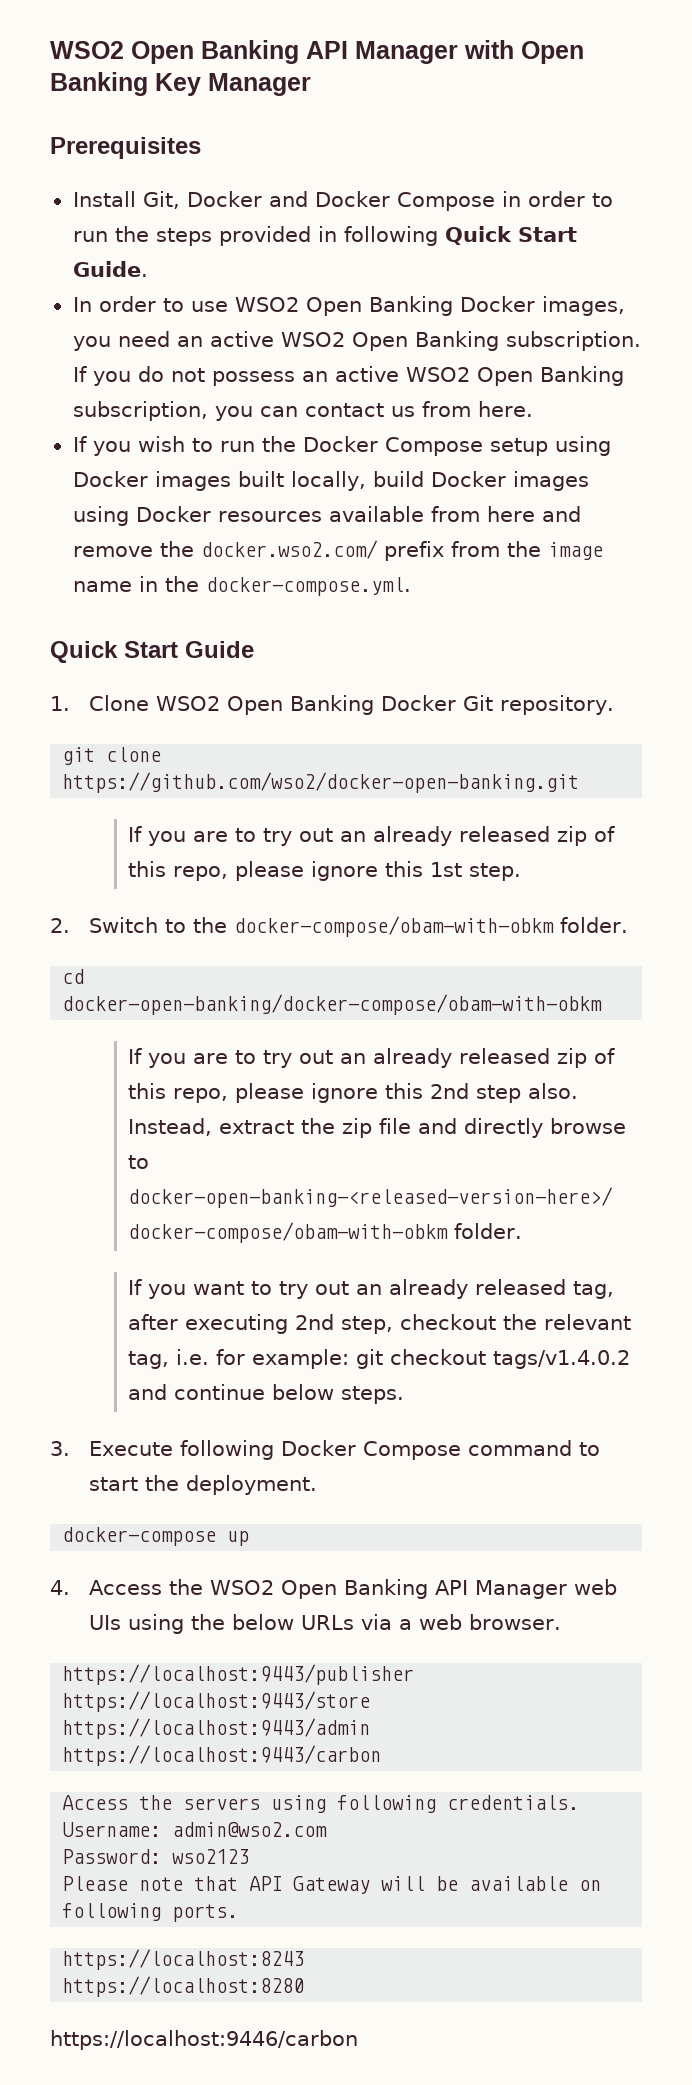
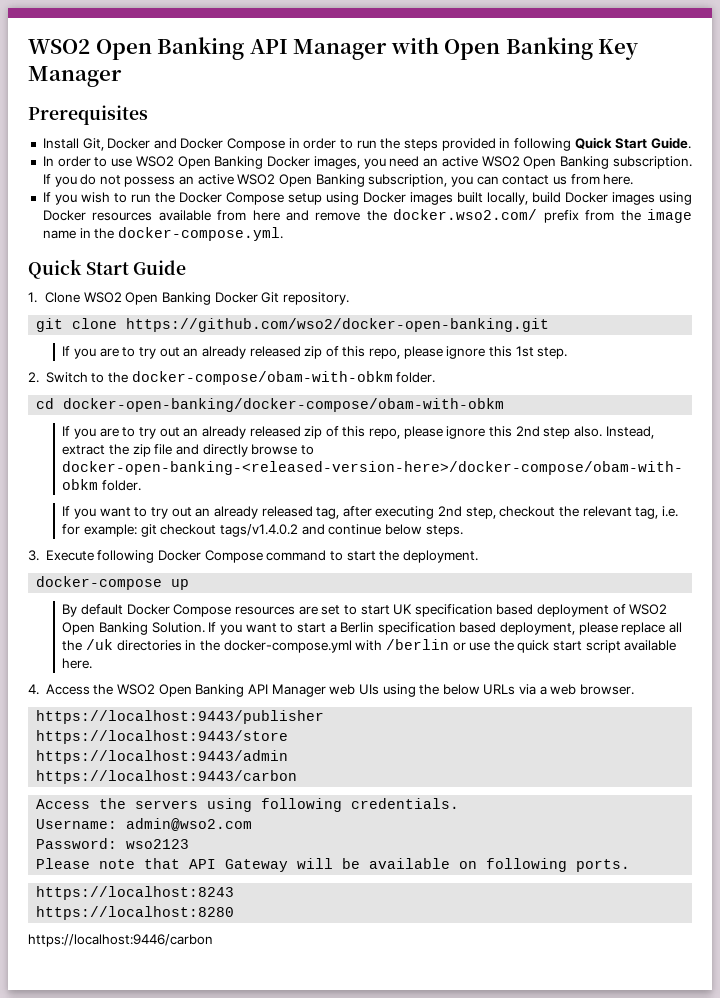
(250, 1538) none -> [62,604,668,617] [62,622,683,635] [62,639,677,653] [62,658,93,669] // By default Docker Compose resources are set to start UK specification based deployment of WSO2 Open Banking Solution. If you want to start a Berlin specification based deployment, please replace all the /uk directories in the docker-compose.yml with /berlin or use the quick start script available here.

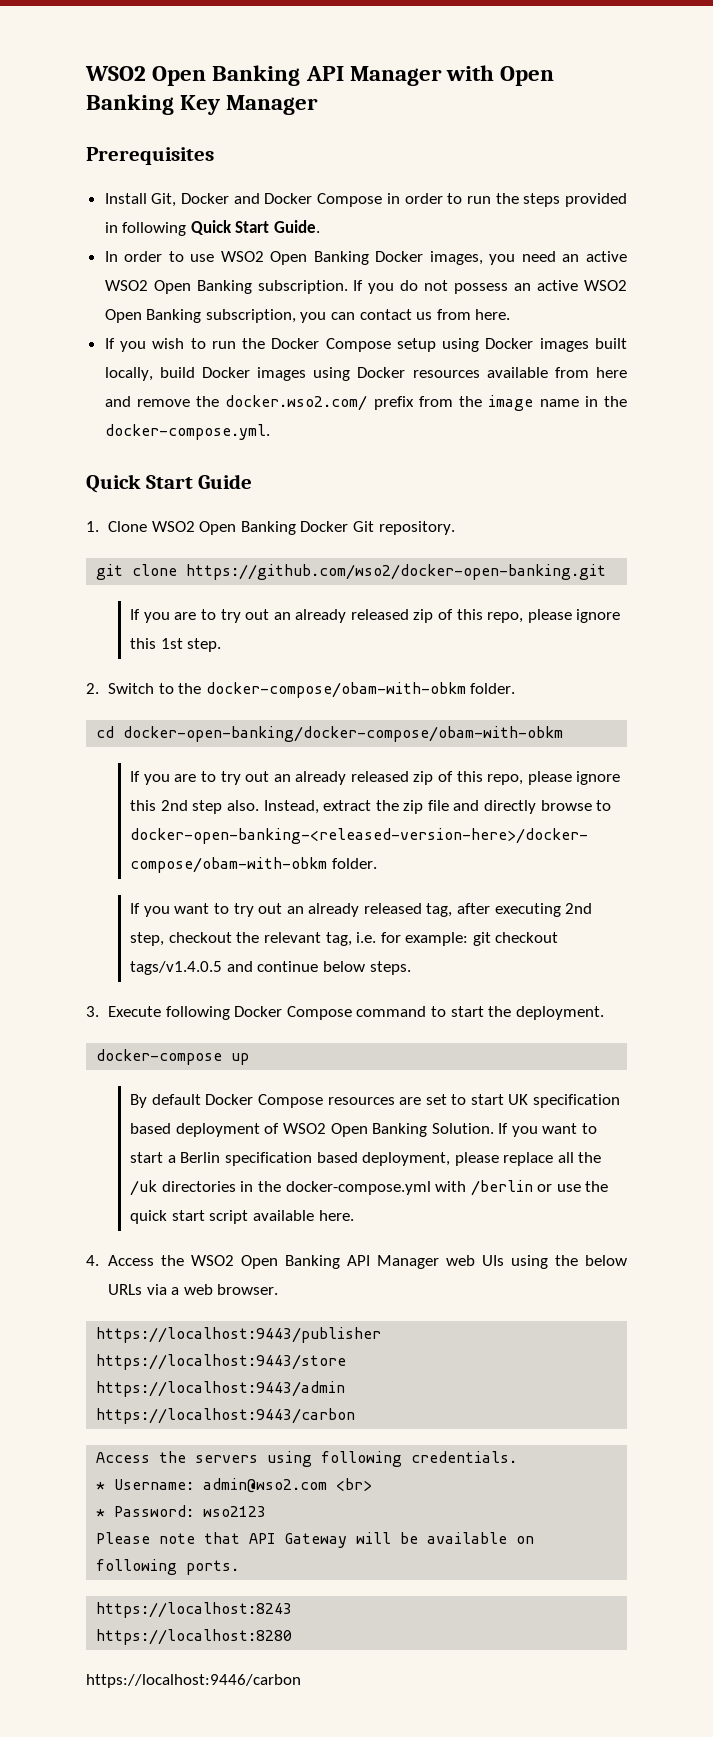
[219,524,298,537] tags/v1.4.0.2 -> [130,961,223,975] tags/v1.4.0.5
(460, 803) none -> [96,1482,106,1490] *
(253, 824) // -> [336,1478,373,1491] [96,1509,106,1517] <br> // *

